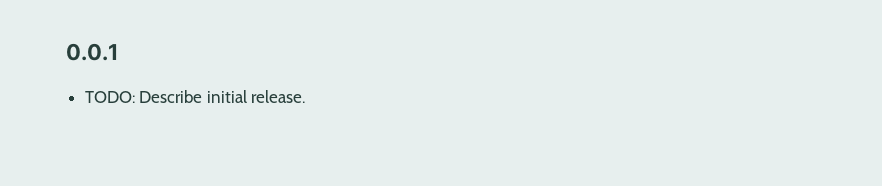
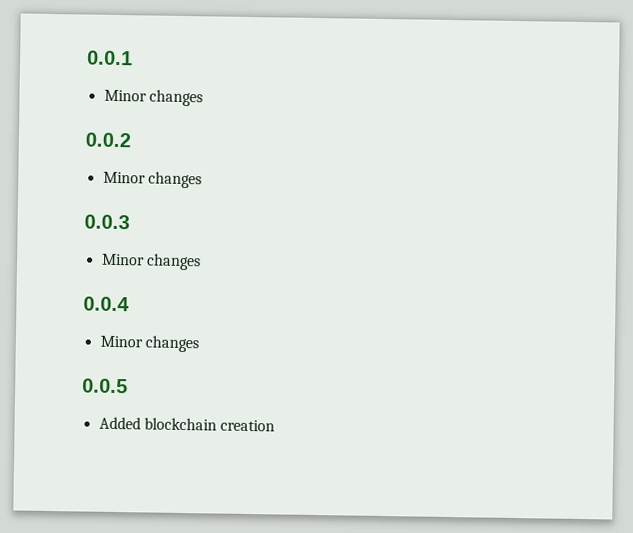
[84,90,306,103] TODO: Describe initial release. -> [103,89,203,107] [85,132,131,148] [102,171,202,189] [84,214,130,230] [101,253,201,271] [83,296,130,312] [99,335,199,353] [82,378,128,394] [98,416,276,432] Minor changes // 0.0.2 // Minor changes // 0.0.3 // Minor changes // 0.0.4 // Minor changes // 0.0.5 // Added blockchain creation

